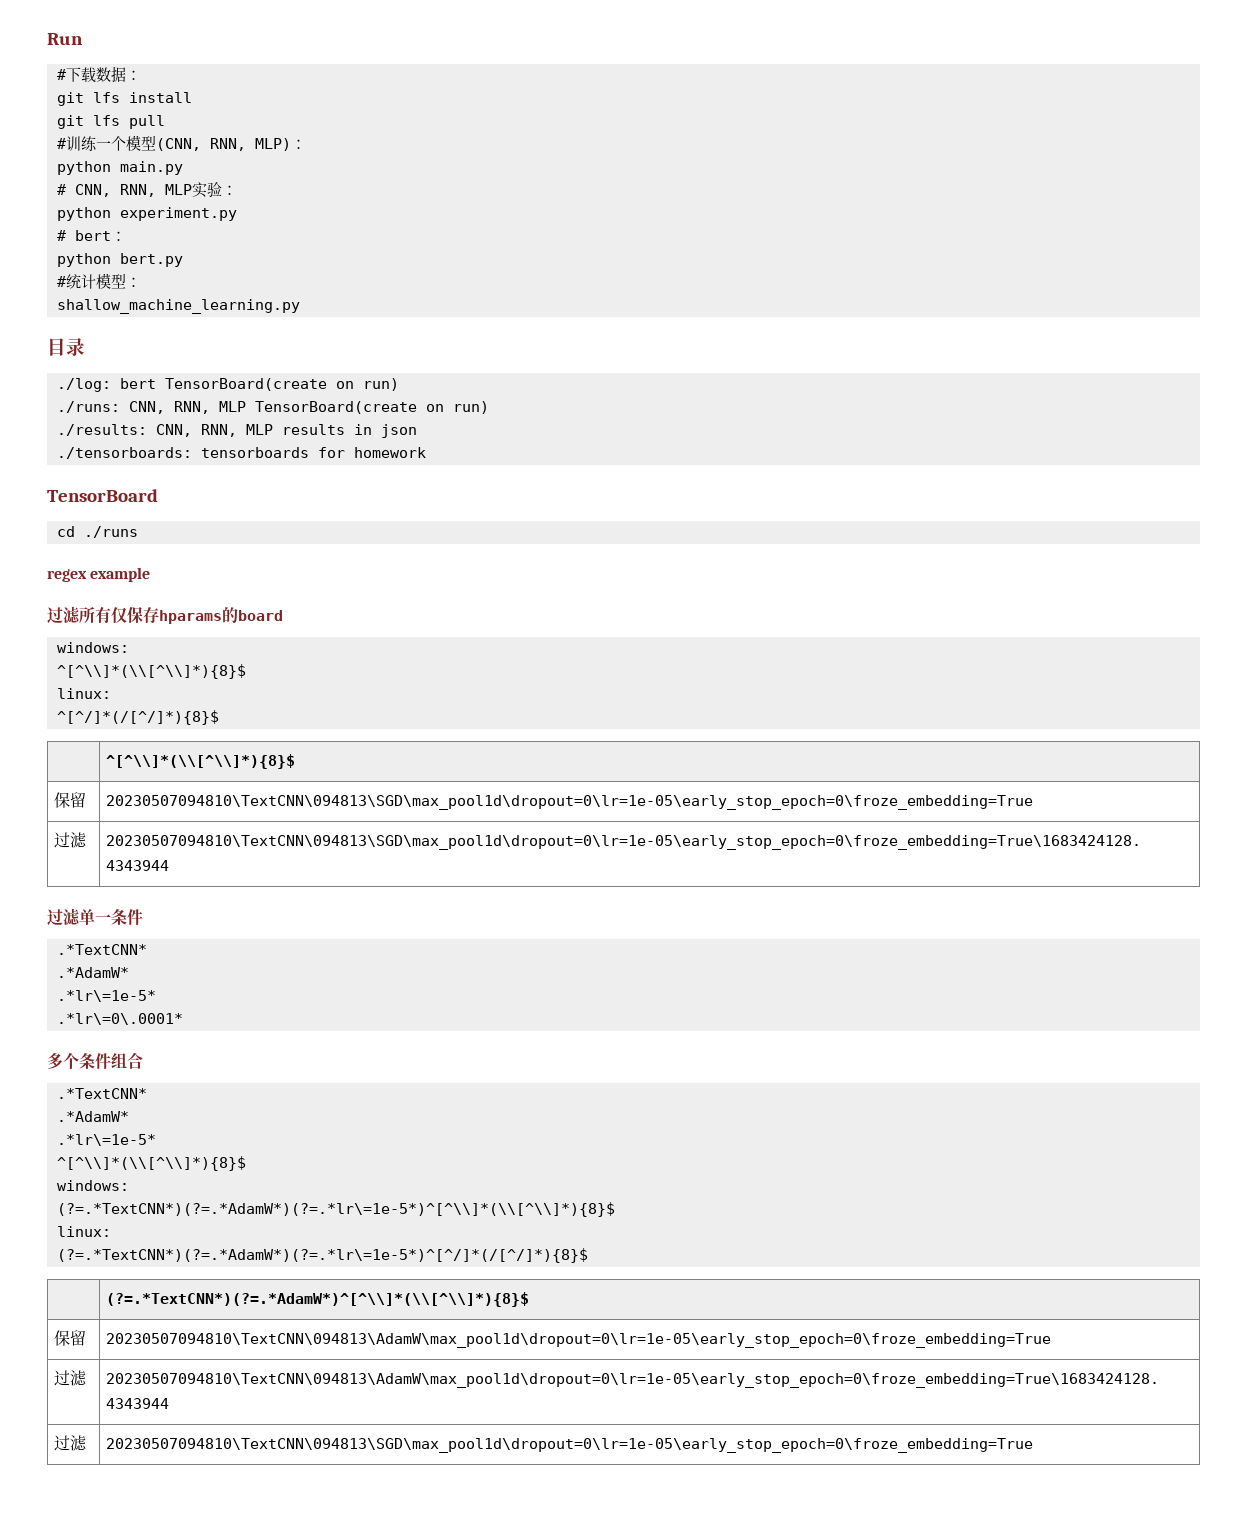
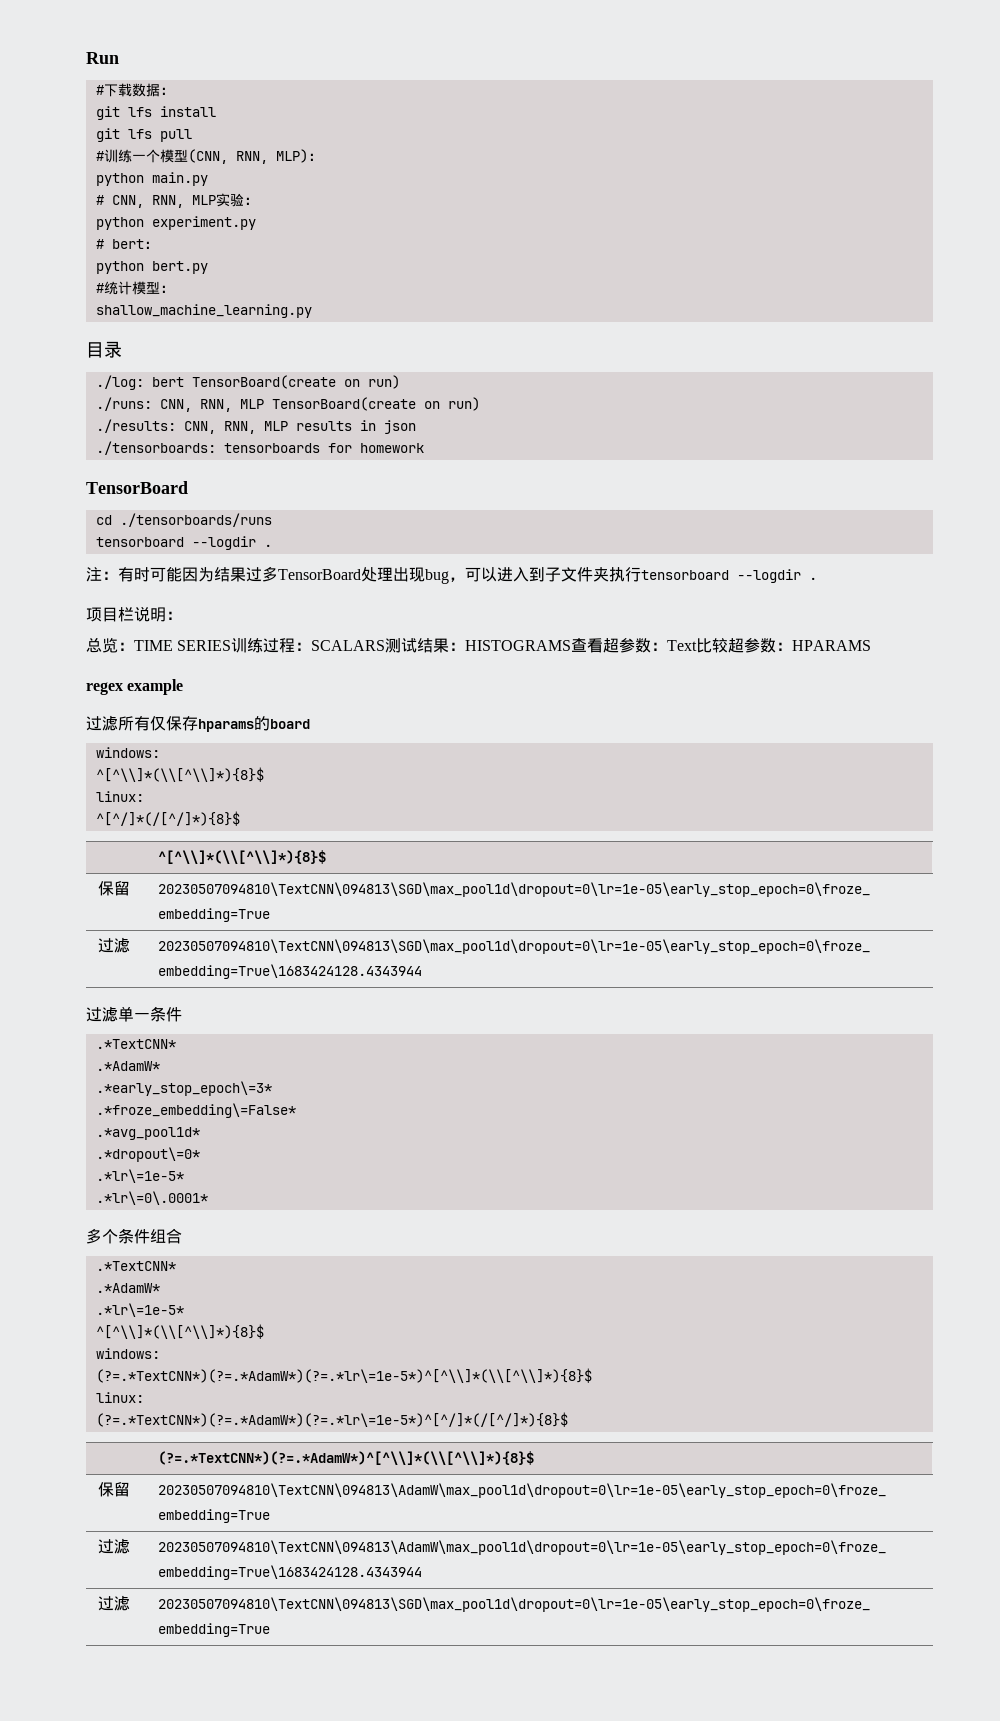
[83,526,138,538] ./runs -> [119,513,272,527] [95,536,272,550] [86,566,817,584] [86,606,182,622] [86,637,872,653] ./tensorboards/runs // tensorboard --logdir . // 注：有时可能因为结果过多TensorBoard处理出现bug，可以进入到子文件夹执行tensorboard --logdir . // 项目栏说明： // 总览：TIME SERIES训练过程：SCALARS测试结果：HISTOGRAMS查看超参数：Text比较超参数：HPARAMS
(129, 972) none -> [95,1081,272,1096] [95,1103,296,1118] [95,1127,200,1140] [95,1147,200,1162] // .*early_stop_epoch\=3* // .*froze_embedding\=False* // .*avg_pool1d* // .*dropout\=0*

